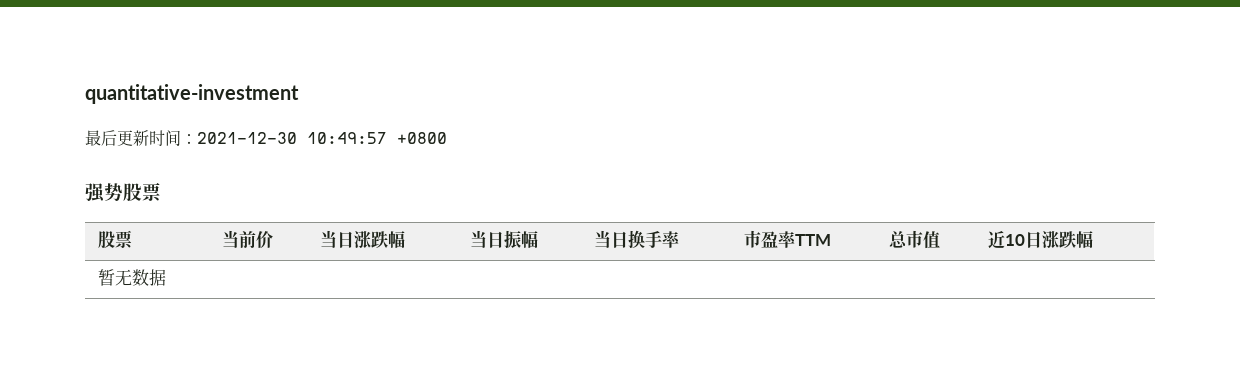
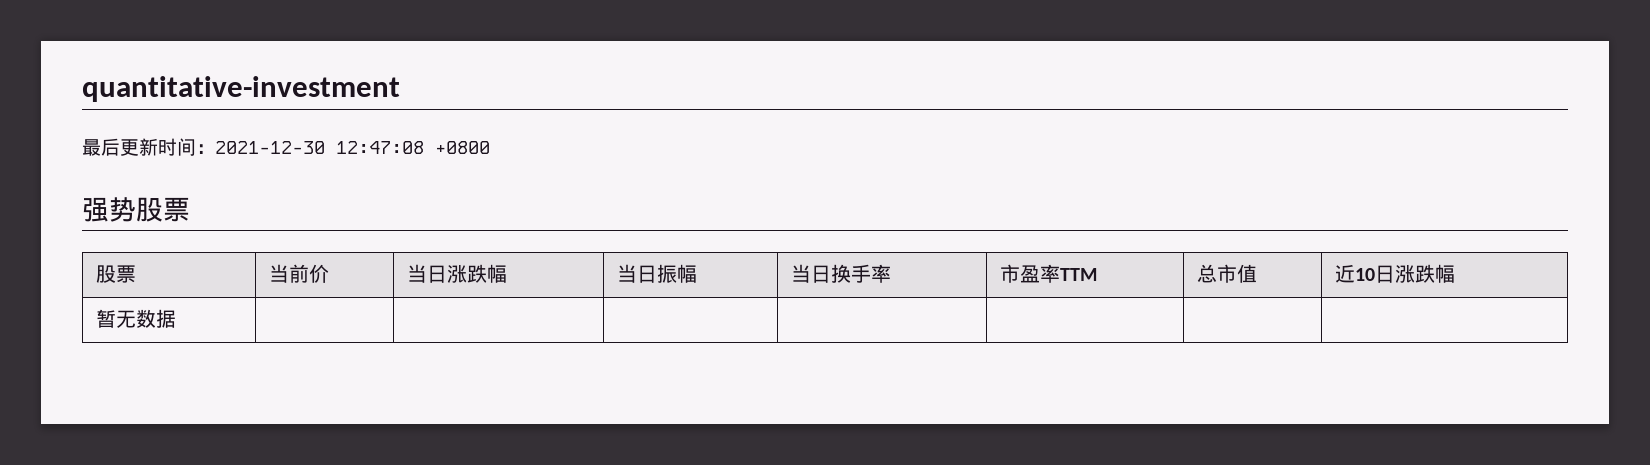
[307,132,387,144] 10:49:57 -> [336,141,424,154] 12:47:08

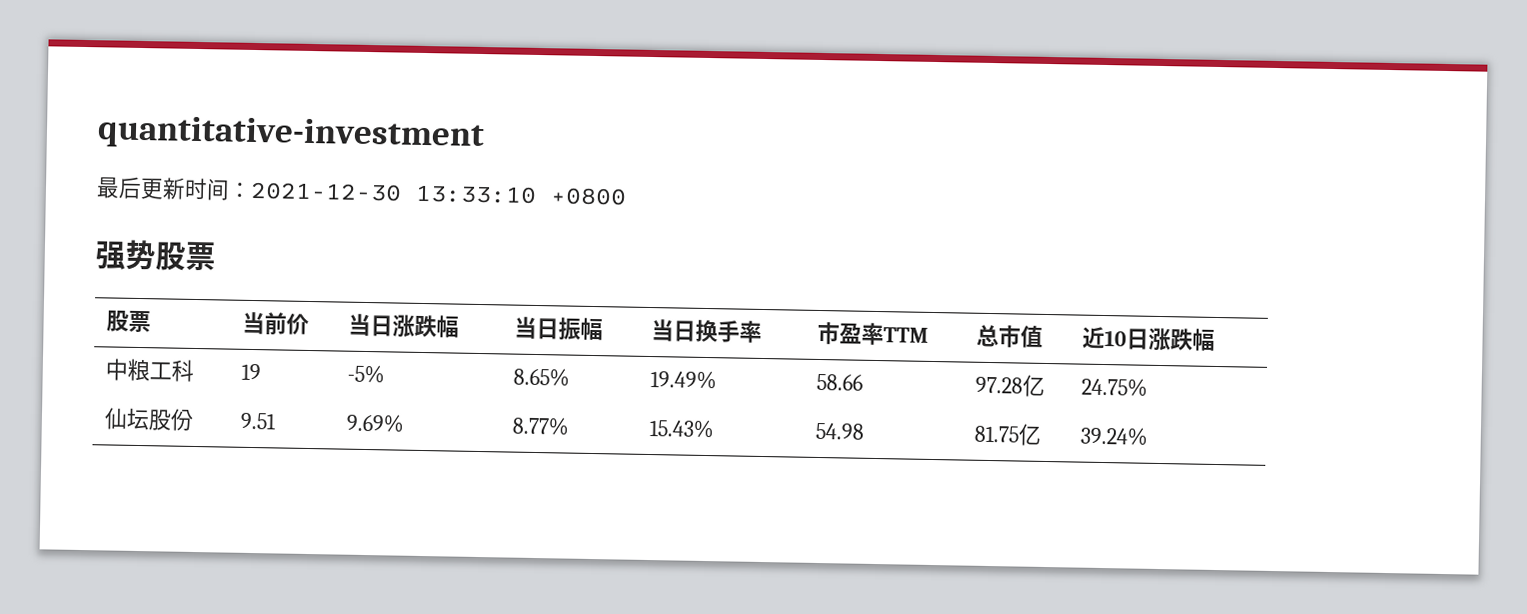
[336,141,424,154] 12:47:08 -> [415,184,537,204] 13:33:10
[96,309,177,328] 暂无数据 | | | | | | | -> [105,358,195,382] [241,363,262,381] [347,364,386,384] [513,367,571,387] [650,370,718,390] [816,373,864,391] [975,374,1046,397] [1081,377,1149,397] [104,407,195,431] [240,412,278,430] [346,413,406,433] [512,416,571,436] [649,419,715,439] [815,422,865,440] [974,423,1042,446] [1080,426,1149,446] 中粮工科 | 19 | -5% | 8.65% | 19.49% | 58.66 | 97.28亿 | 24.75% // 仙坛股份 | 9.51 | 9.69% | 8.77% | 15.43% | 54.98 | 81.75亿 | 39.24%

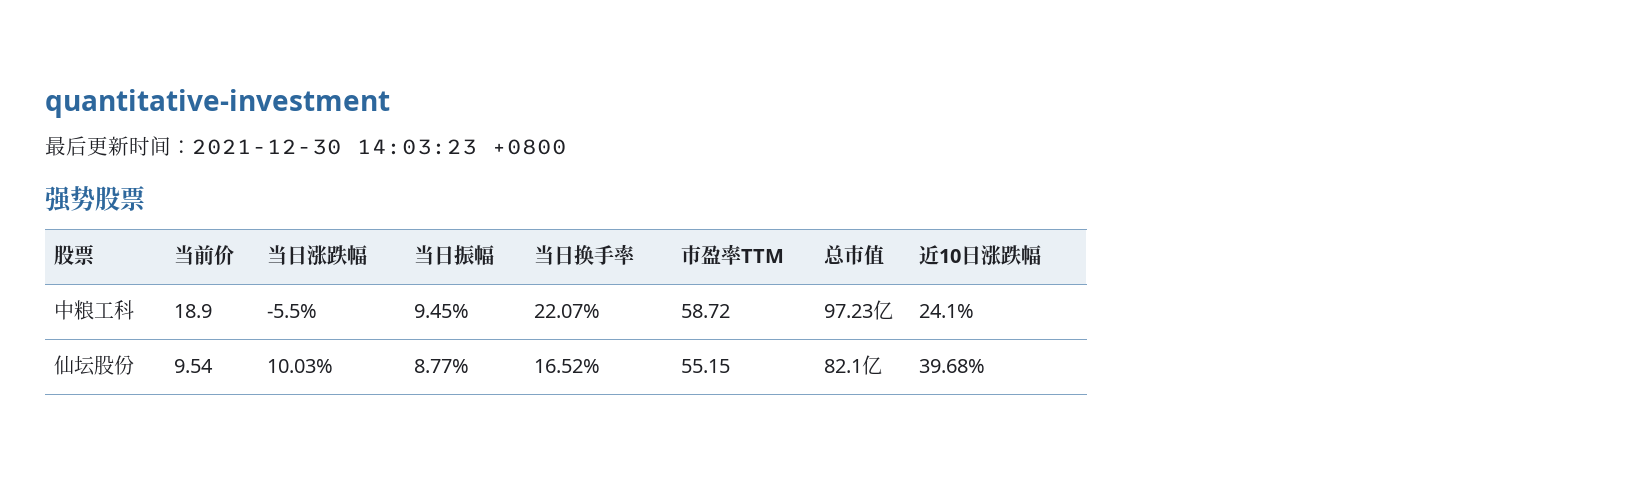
[415,184,537,204] 13:33:10 -> [357,139,477,155] 14:03:23
[241,363,262,381] [347,364,386,384] [513,367,571,387] [650,370,718,390] [816,373,864,391] [975,374,1046,397] [1081,377,1149,397] 19 | -5% | 8.65% | 19.49% | 58.66 | 97.28亿 | 24.75% -> [174,304,213,318] [267,304,318,318] [414,304,470,318] [534,304,601,318] [681,304,731,318] [824,300,894,320] [919,304,975,318] 18.9 | -5.5% | 9.45% | 22.07% | 58.72 | 97.23亿 | 24.1%
[240,412,278,430] [346,413,406,433] 9.51 | 9.69% -> [174,359,214,373] [267,359,334,373] 9.54 | 10.03%
[649,419,715,439] [815,422,865,440] [974,423,1042,446] [1080,426,1149,446] 15.43% | 54.98 | 81.75亿 | 39.24% -> [534,359,601,373] [681,359,731,373] [824,355,883,375] [919,359,986,373] 16.52% | 55.15 | 82.1亿 | 39.68%

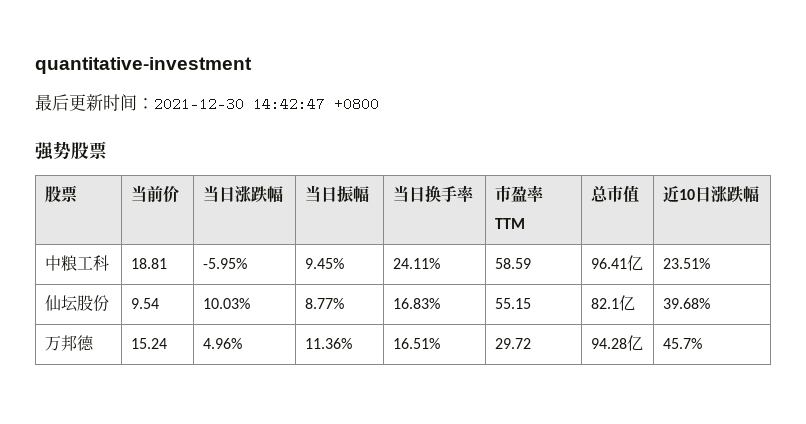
[357,139,477,155] 14:03:23 -> [253,97,325,111] 14:42:47
[174,304,213,318] [267,304,318,318] 18.9 | -5.5% -> [130,258,167,269] [202,258,247,269] 18.81 | -5.95%
[534,304,601,318] [681,304,731,318] [824,300,894,320] [919,304,975,318] 22.07% | 58.72 | 97.23亿 | 24.1% -> [392,258,440,269] [494,258,531,269] [590,255,643,271] [662,258,710,269] 24.11% | 58.59 | 96.41亿 | 23.51%
[534,359,601,373] 16.52% -> [392,298,440,309] 16.83%
(986, 366) none -> [44,335,94,351] [130,338,167,349] [202,338,242,349] [304,338,352,349] [392,338,440,349] [494,338,531,349] [590,335,643,351] [662,338,702,349] // 万邦德 | 15.24 | 4.96% | 11.36% | 16.51% | 29.72 | 94.28亿 | 45.7%

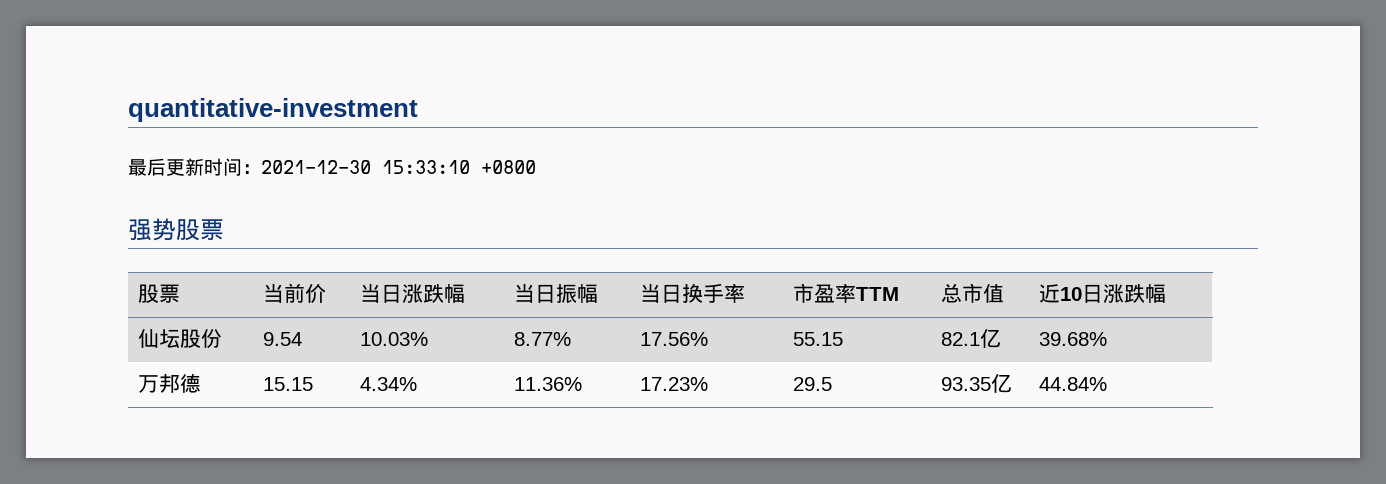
[253,97,325,111] 14:42:47 -> [382,160,470,174] 15:33:10
[44,255,109,271] [130,258,167,269] [202,258,247,269] [304,258,344,269] [392,258,440,269] [494,258,531,269] [590,255,643,271] [662,258,710,269] // 中粮工科 | 18.81 | -5.95% | 9.45% | 24.11% | 58.59 | 96.41亿 | 23.51% -> (1166, 293) none
[392,298,440,309] 16.83% -> [639,332,708,346] 17.56%
[130,338,167,349] [202,338,242,349] 15.24 | 4.96% -> [262,377,313,391] [359,377,417,391] 15.15 | 4.34%
[392,338,440,349] [494,338,531,349] [590,335,643,351] [662,338,702,349] 16.51% | 29.72 | 94.28亿 | 45.7% -> [639,377,708,391] [792,377,832,391] [940,374,1012,393] [1038,377,1107,391] 17.23% | 29.5 | 93.35亿 | 44.84%

